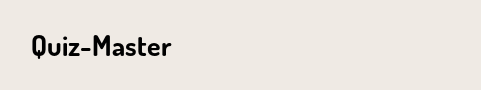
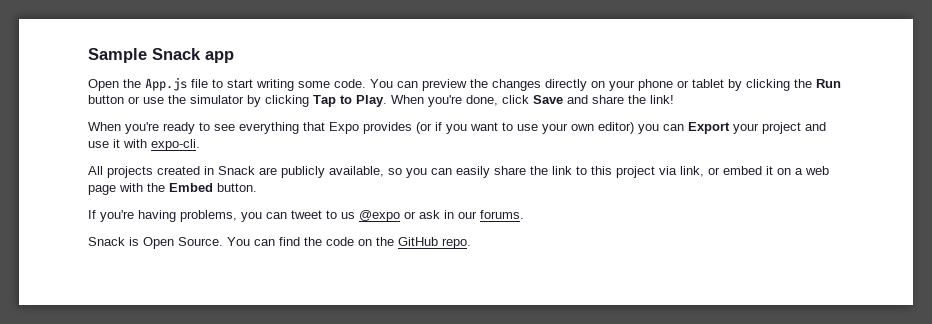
[31,35,172,59] Quiz-Master -> [88,48,234,63] [88,77,841,91] [88,95,674,107] [88,122,826,134] [88,139,200,151] [88,166,829,178] [88,183,257,195] [88,210,524,222] [88,237,471,249] Sample Snack app // Open the App.js file to start writing some code. You can preview the changes directly on your phone or tablet by clicking the Run button or use the simulator by clicking Tap to Play. When you're done, click Save and share the link! // When you're ready to see everything that Expo provides (or if you want to use your own editor) you can Export your project and use it with expo-cli. // All projects created in Snack are publicly available, so you can easily share the link to this project via link, or embed it on a web page with the Embed button. // If you're having problems, you can tweet to us @expo or ask in our forums. // Snack is Open Source. You can find the code on the GitHub repo.

